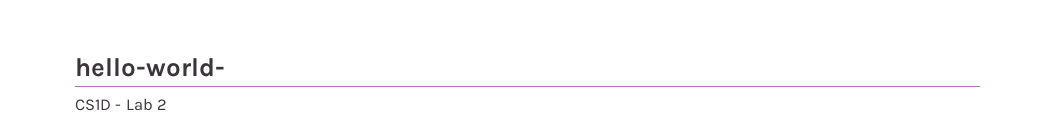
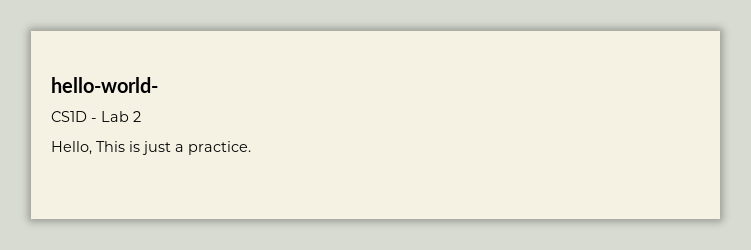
(168, 104) none -> [51,141,251,155] // Hello, This is just a practice.

